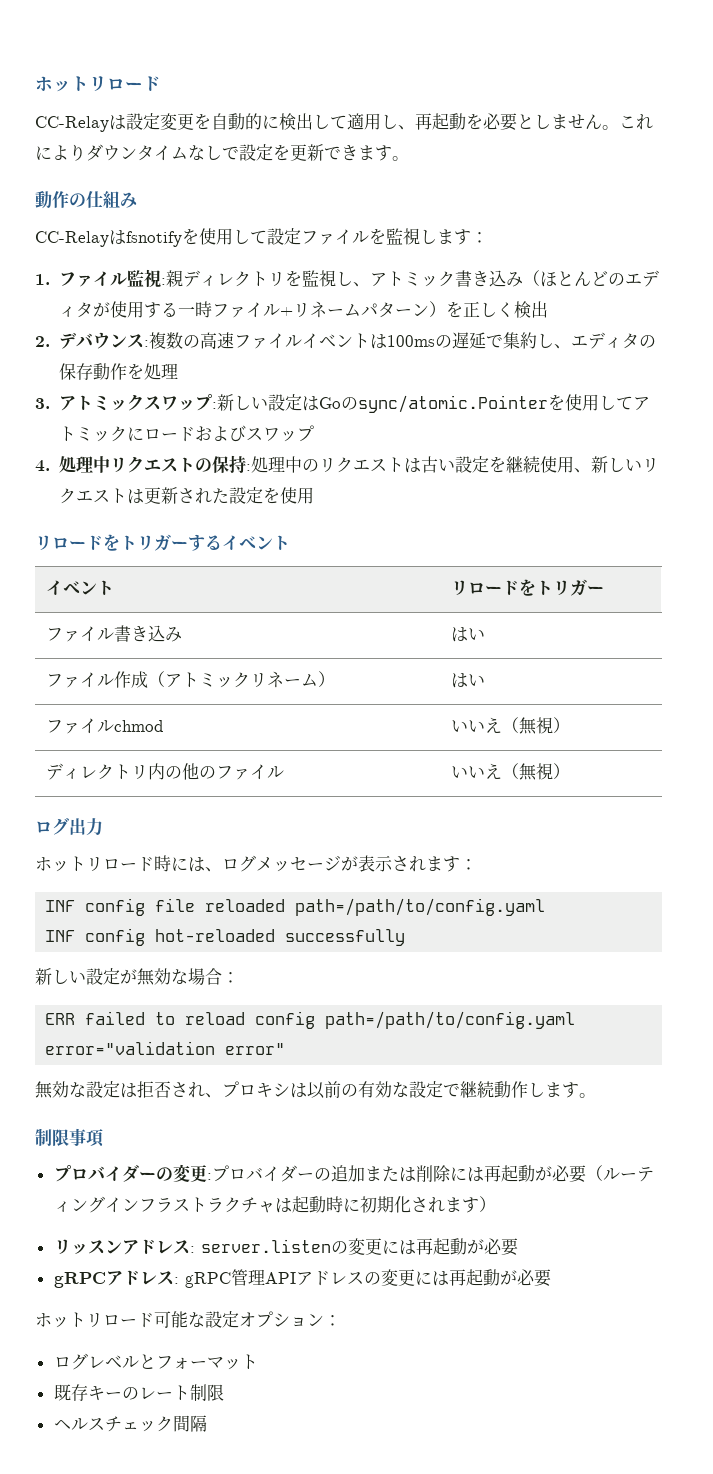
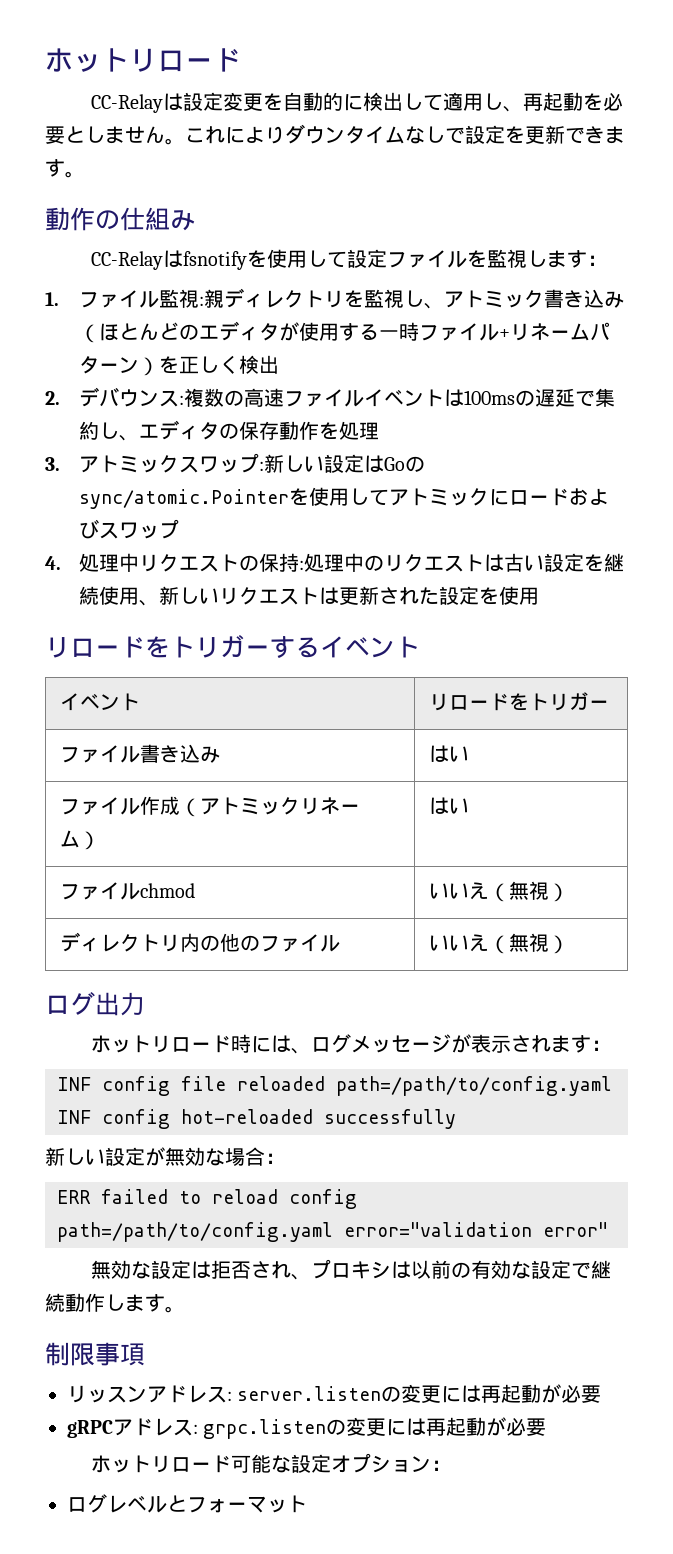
[53,1164,654,1183] [53,1196,496,1213] // プロバイダーの変更:プロバイダーの追加または削除には再起動が必要（ルーティングインフラストラクチャは起動時に初期化されます） -> (145, 1354) none
[184,1269,364,1288] gRPC管理APIアドレス -> [203,1419,327,1439] grpc.listen
[53,1384,224,1401] [53,1415,207,1432] // 既存キーのレート制限 // ヘルスチェック間隔 -> (307, 1504) none

